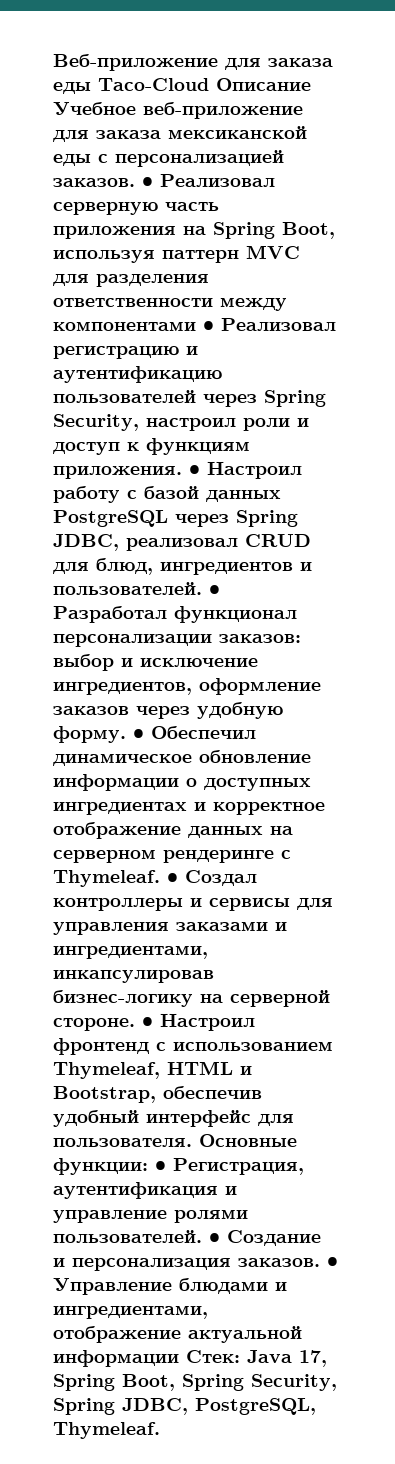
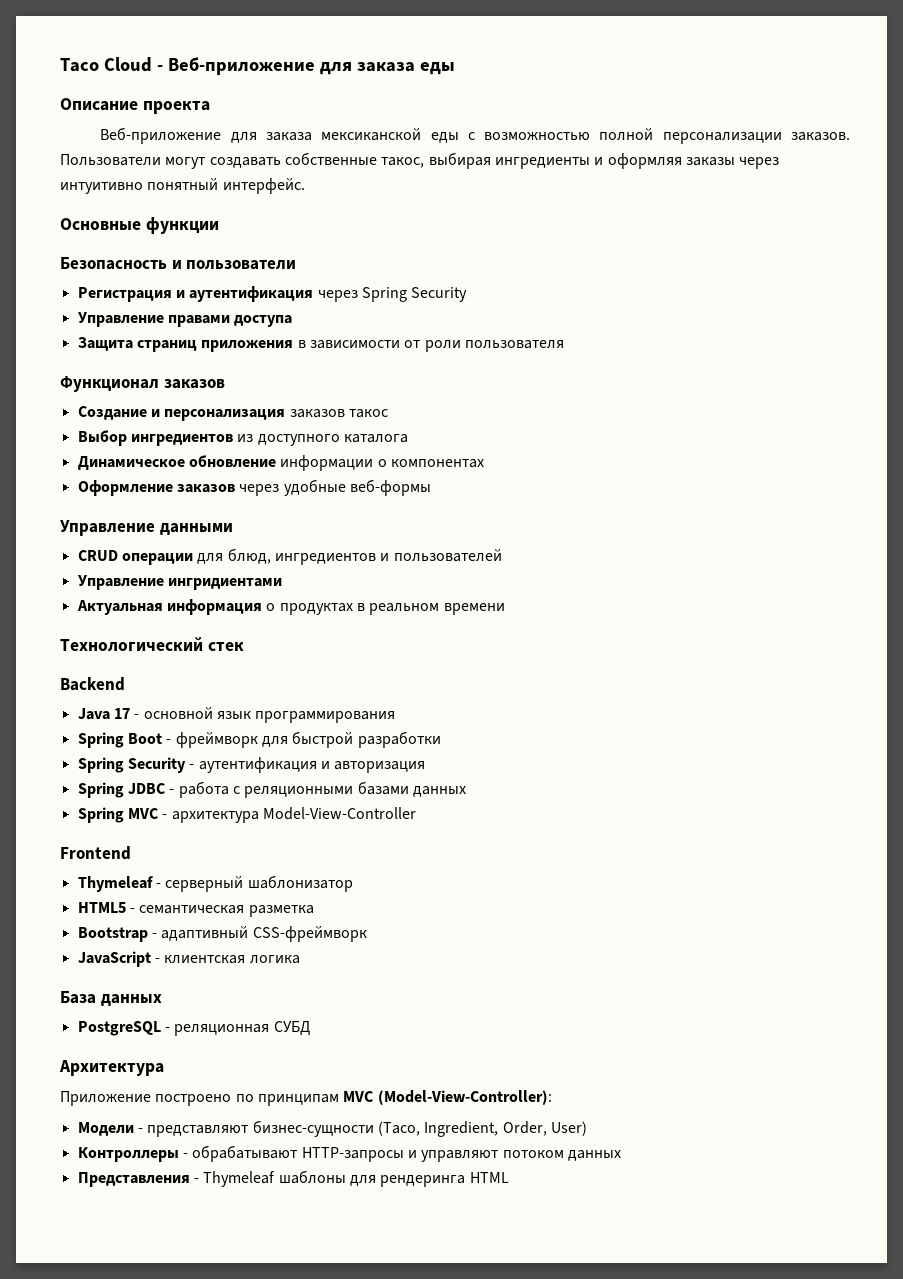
(53, 62) none -> [60,57,163,72] Taco Cloud -
[98,78,311,91] [53,102,303,119] Taco-Cloud Описание Учебное веб-приложение -> [60,98,210,114] [100,127,222,144] // Описание проекта // Веб-приложение
[115,150,284,167] [53,174,275,187] [53,202,219,215] [53,222,335,239] [53,245,300,263] [53,274,209,287] [53,298,287,311] [53,318,336,331] [53,346,198,359] [53,366,222,383] [53,390,326,407] [53,414,309,431] [53,438,250,455] [53,461,302,479] [53,486,281,503] [53,510,298,527] [53,534,311,551] [53,558,312,575] [53,582,220,595] [53,606,297,623] [53,634,301,647] [53,654,258,671] [53,678,321,695] [53,702,283,719] [53,726,256,743] [53,750,311,766] [53,774,311,791] [53,802,325,815] [53,822,293,839] [53,850,291,863] [53,870,257,887] [53,898,333,911] [53,922,287,935] [53,946,208,959] [53,970,214,983] [53,990,330,1007] [53,1013,255,1031] [53,1038,333,1055] [53,1061,252,1079] [53,1086,262,1103] [53,1110,294,1127] [53,1134,297,1147] [53,1158,304,1175] [53,1182,237,1199] [53,1210,248,1223] [53,1230,321,1246] [53,1257,338,1271] [53,1278,287,1295] [53,1306,208,1319] [53,1326,302,1343] [53,1350,327,1367] [53,1374,337,1391] [53,1398,316,1415] [53,1422,160,1439] персонализацией заказов. • Реализовал серверную часть приложения на Spring Boot, используя паттерн MVC для разделения ответственности между компонентами • Реализовал регистрацию и аутентификацию пользователей через Spring Security, настроил роли и доступ к функциям приложения. • Настроил работу с базой данных PostgreSQL через Spring JDBC, реализовал CRUD для блюд, ингредиентов и пользователей. • Разработал функционал персонализации заказов: выбор и исключение ингредиентов, оформление заказов через удобную форму. • Обеспечил динамическое обновление информации о доступных ингредиентах и корректное отображение данных на серверном рендеринге с Thymeleaf. • Создал контроллеры и сервисы для управления заказами и ингредиентами, инкапсулировав бизнес-логику на серверной стороне. • Настроил фронтенд с использованием Thymeleaf, HTML и Bootstrap, обеспечив удобный интерфейс для пользователя. Основные функции: • Регистрация, аутентификация и управление ролями пользователей. • Создание и персонализация заказов. • Управление блюдами и ингредиентами, отображение актуальной информации Стек: Java 17, Spring Boot, Spring Security, Spring JDBC, PostgreSQL, Thymeleaf. -> [484,128,850,144] [60,152,780,169] [60,178,305,194] [60,217,219,234] [60,257,297,270] [77,286,468,302] [77,312,293,327] [77,337,564,352] [60,376,225,392] [77,406,388,421] [77,430,408,446] [77,455,484,471] [77,479,431,496] [60,520,233,536] [77,548,502,565] [77,575,282,590] [76,599,505,615] [60,637,244,652] [60,677,125,691] [77,707,396,723] [77,731,441,748] [77,757,426,773] [77,781,466,798] [77,807,416,823] [60,846,131,860] [77,875,353,892] [77,902,314,917] [77,926,367,942] [77,951,300,967] [60,991,162,1006] [77,1021,310,1036] [59,1060,164,1076] [60,1090,552,1106] [77,1120,587,1137] [77,1145,621,1162] [77,1170,509,1187] возможностью полной персонализации заказов. Пользователи могут создавать собственные такос, выбирая ингредиенты и оформляя заказы через интуитивно понятный интерфейс. // Основные функции // Безопасность и пользователи // Регистрация и аутентификация через Spring Security // Управление правами доступа // Защита страниц приложения в зависимости от роли пользователя // Функционал заказов // Создание и персонализация заказов такос // Выбор ингредиентов из доступного каталога // Динамическое обновление информации о компонентах // Оформление заказов через удобные веб-формы // Управление данными // CRUD операции для блюд, ингредиентов и пользователей // Управление ингридиентами // Актуальная информация о продуктах в реальном времени // Технологический стек // Backend // Java 17 - основной язык программирования // Spring Boot - фреймворк для быстрой разработки // Spring Security - аутентификация и авторизация // Spring JDBC - работа с реляционными базами данных // Spring MVC - архитектура Model-View-Controller // Frontend // Thymeleaf - серверный шаблонизатор // HTML5 - семантическая разметка // Bootstrap - адаптивный CSS-фреймворк // JavaScript - клиентская логика // База данных // PostgreSQL - реляционная СУБД // Архитектура // Приложение построено по принципам MVC (Model-View-Controller): // Модели - представляют бизнес-сущности (Taco, Ingredient, Order, User) // Контроллеры - обрабатывают HTTP-запросы и управляют потоком данных // Представления - Thymeleaf шаблоны для рендеринга HTML

